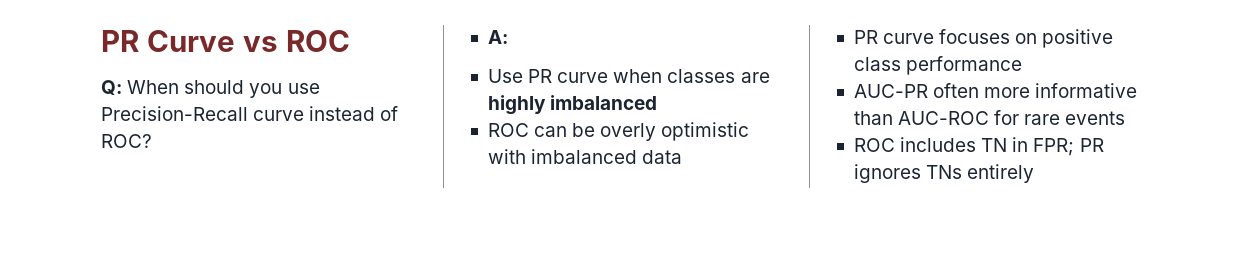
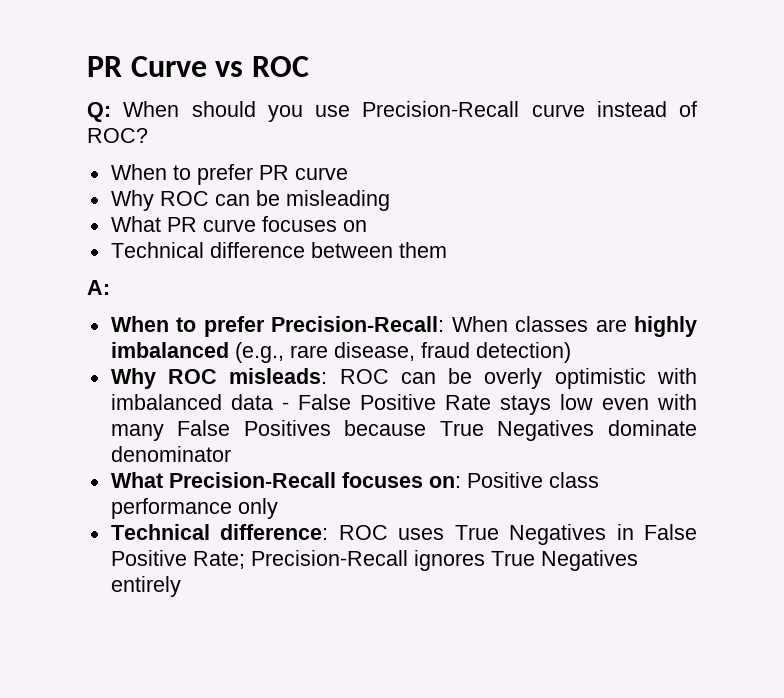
[487,30,508,44] [487,69,770,83] [487,95,658,115] A: // Use PR curve when classes are highly imbalanced // -> [110,164,348,185] [110,190,390,211] [110,216,367,232] [110,242,447,258] [87,280,110,295] [110,316,698,337] [110,342,571,363] [110,368,328,389] When to prefer PR curve // Why ROC can be misleading // What PR curve focuses on // Technical difference between them // A: // When to prefer Precision-Recall: When classes are highly imbalanced (e.g., rare disease, fraud detection) // Why ROC misleads:
[853,29,1114,48] [853,56,1023,75] [853,83,1138,98] [853,110,1126,125] [853,137,1104,156] [853,164,963,183] // PR curve focuses on positive class performance // AUC-PR often more informative than AUC-ROC for rare events // ROC includes TN in FPR; PR ignores TNs -> [281,394,697,415] [110,420,697,441] [110,446,231,462] [110,472,599,488] [110,498,278,519] [110,524,697,545] [110,550,638,571] - False Positive Rate stays low even with many False Positives because True Negatives dominate denominator // What Precision-Recall focuses on: Positive class performance only // Technical difference: ROC uses True Negatives in False Positive Rate; Precision-Recall ignores True Negatives

